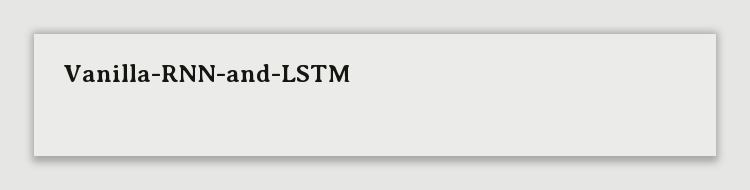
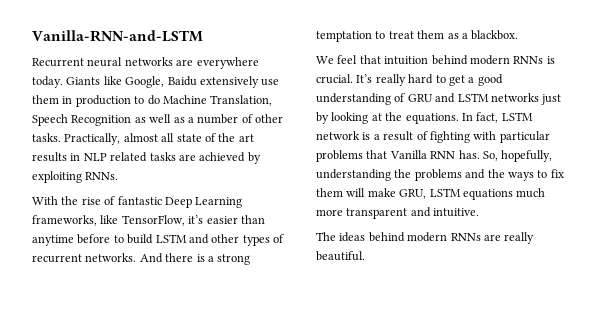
(351, 73) none -> [32,57,259,69] [32,76,280,88] [32,95,273,107] [32,114,283,126] [32,133,254,145] [32,152,261,164] [32,171,119,183] [32,196,243,208] [32,215,265,226] [32,234,284,246] [32,253,251,265] [316,30,519,42] [316,55,555,65] [316,74,503,86] [316,93,562,105] [316,112,533,124] [316,131,550,143] [316,150,553,162] [316,169,564,181] [316,188,546,200] [316,207,480,219] [316,232,535,244] [316,251,365,261] // Recurrent neural networks are everywhere today. Giants like Google, Baidu extensively use them in production to do Machine Translation, Speech Recognition as well as a number of other tasks. Practically, almost all state of the art results in NLP related tasks are achieved by exploiting RNNs. // With the rise of fantastic Deep Learning frameworks, like TensorFlow, it’s easier than anytime before to build LSTM and other types of recurrent networks. And there is a strong temptation to treat them as a blackbox. // We feel that intuition behind modern RNNs is crucial. It’s really hard to get a good understanding of GRU and LSTM networks just by looking at the equations. In fact, LSTM network is a result of fighting with particular problems that Vanilla RNN has. So, hopefully, understanding the problems and the ways to fix them will make GRU, LSTM equations much more transparent and intuitive. // The ideas behind modern RNNs are really beautiful.

